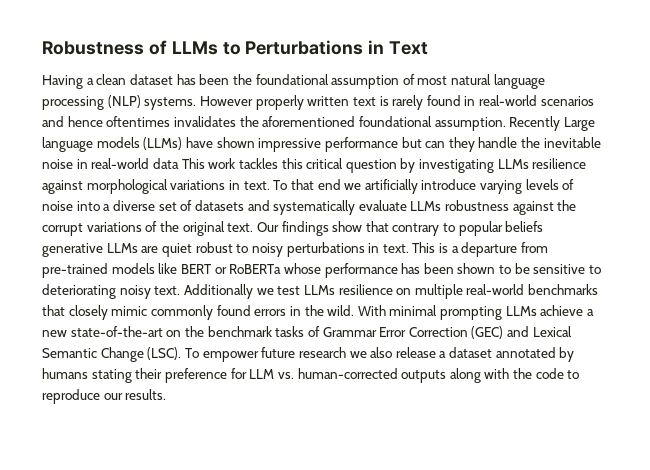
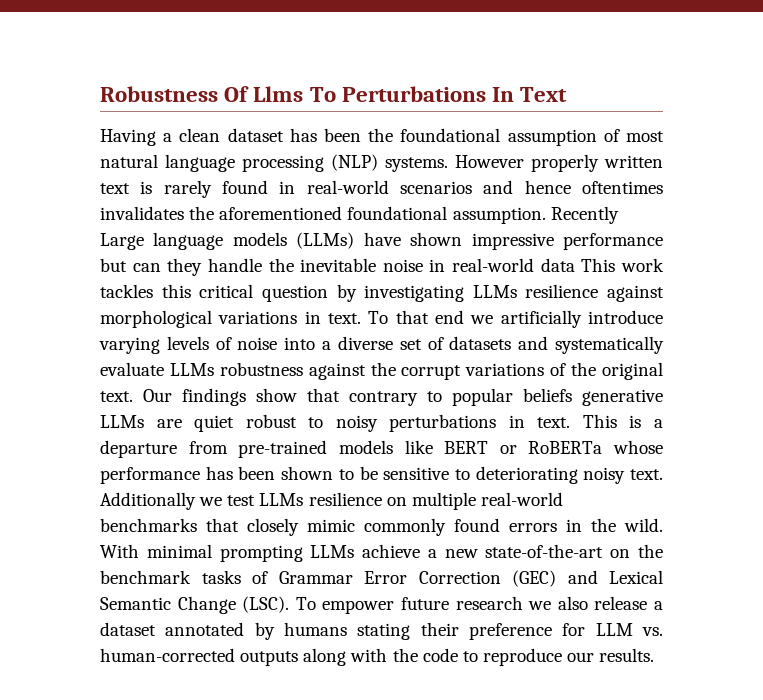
[148,40,385,55] of LLMs to Perturbations in -> [224,86,515,102] Of Llms To Perturbations In

